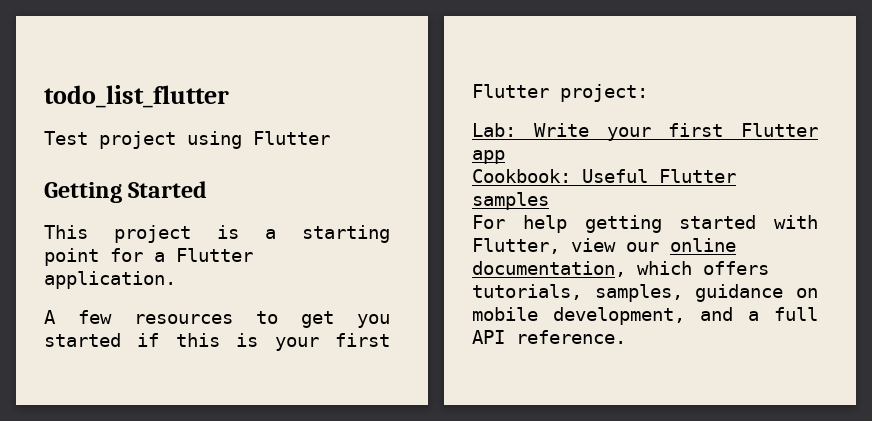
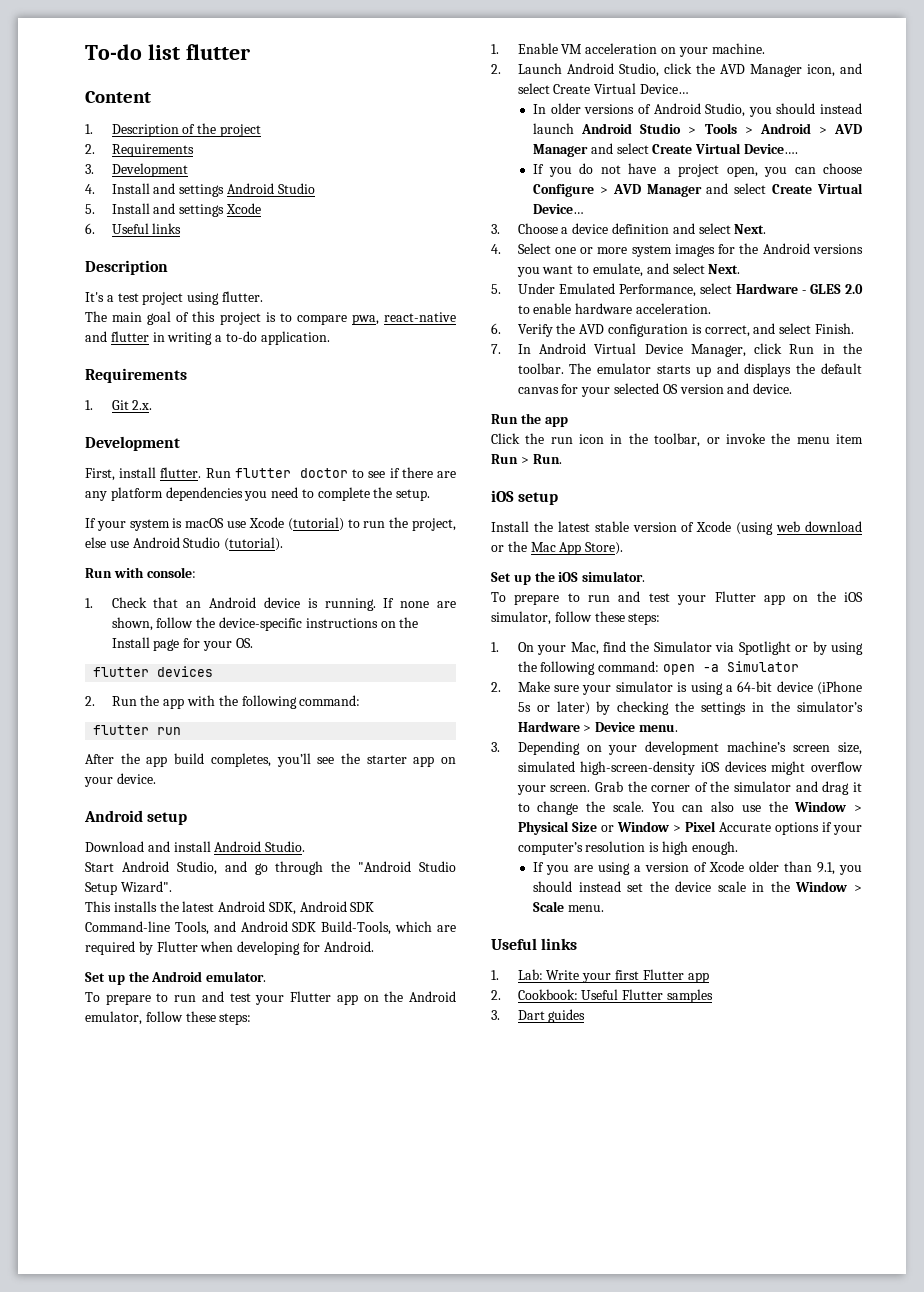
[44,85,229,108] [44,131,330,149] [44,181,208,203] [44,225,390,243] [44,248,253,266] [44,271,176,289] [44,310,390,328] [44,333,390,351] [472,84,648,102] todo_list_flutter // Test project using Flutter // Getting Started // This project is a starting point for a Flutter application. // A few resources to get you started if this is your first Flutter project: // -> [85,44,250,60] [85,91,151,103] [85,123,262,137] [85,144,194,157] [85,163,188,177] [85,183,315,197] [85,203,262,217] [85,223,182,234] [85,260,168,275] [85,291,263,305] [85,311,456,325] [85,331,330,345] [85,368,187,383] [85,400,153,410] [85,436,180,451] [85,467,457,481] [85,487,431,501] [85,517,456,531] [85,537,284,551] [85,567,196,578] [85,597,456,611] [111,617,419,631] [111,637,253,651] [93,666,214,677] [85,695,361,709] [93,725,182,735] [85,753,456,767] [84,773,156,787] [84,810,188,825] [85,841,306,852] [85,861,456,875] [85,881,172,895] [85,901,375,915] [85,921,456,935] [85,941,374,955] [85,971,267,985] [85,991,456,1005] [85,1011,252,1025] [491,43,765,57] [491,63,862,77] [517,83,690,94] [533,103,862,117] [533,123,862,134] [533,143,798,157] [533,163,862,177] [533,183,863,197] [533,204,585,214] [491,223,767,234] [491,243,863,257] [516,263,741,277] [491,283,863,297] [517,303,712,314] [491,323,854,337] [491,343,862,357] [517,363,862,377] [517,383,793,397] [491,413,568,427] [491,433,863,447] [491,454,562,464] [491,490,559,505] [491,521,862,535] [491,541,624,555] [491,571,646,585] [491,591,863,605] [491,611,661,625] [491,641,863,655] [517,661,800,675] [491,681,862,695] [517,701,863,715] [517,721,679,732] [491,741,862,755] [517,761,863,775] [516,781,862,795] [517,801,862,815] [517,821,862,835] [517,841,738,855] [533,861,862,875] [533,881,862,892] [533,901,604,912] [491,938,578,950] [491,970,499,980] To-do list flutter // Content // 1. Description of the project // 2. Requirements // 3. Development // 4. Install and settings Android Studio // 5. Install and settings Xcode // 6. Useful links // Description // It's a test project using flutter. // The main goal of this project is to compare pwa, react-native and flutter in writing a to-do application. // Requirements // 1. Git 2.x. // Development // First, install flutter. Run flutter doctor to see if there are any platform dependencies you need to complete the setup. // If your system is macOS use Xcode (tutorial) to run the project, else use Android Studio (tutorial). // Run with console: // 1. Check that an Android device is running. If none are shown, follow the device-specific instructions on the Install page for your OS. // flutter devices // 2. Run the app with the following command: // flutter run // After the app build completes, you’ll see the starter app on your device. // Android setup // Download and install Android Studio. // Start Android Studio, and go through the "Android Studio Setup Wizard". // This installs the latest Android SDK, Android SDK Command-line Tools, and Android SDK Build-Tools, which are required by Flutter when developing for Android. // Set up the Android emulator. // To prepare to run and test your Flutter app on the Android emulator, follow these steps: // 1. Enable VM acceleration on your machine. // 2. Launch Android Studio, click the AVD Manager icon, and select Create Virtual Device… // In older versions of Android Studio, you should instead launch Android Studio > Tools > Android > AVD Manager and select Create Virtual Device…. // If you do not have a project open, you can choose Configure > AVD Manager and select Create Virtual Device… // 3. Choose a device definition and select Next. // 4. Select one or more system images for the Android versions you want to emulate, and select Next. // 5. Under Emulated Performance, select Hardware - GLES 2.0 to enable hardware acceleration. // 6. Verify the AVD configuration is correct, and select Finish. // 7. In Android Virtual Device Manager, click Run in the toolbar. The emulator starts up and displays the default canvas for your selected OS version and device. // Run the app // Click the run icon in the toolbar, or invoke the menu item Run > Run. // iOS setup // Install the latest stable version of Xcode (using web download or the Mac App Store). // Set up the iOS simulator. // To prepare to run and test your Flutter app on the iOS simulator, follow these steps: // 1. On your Mac, find the Simulator via Spotlight or by using the following command: open -a Simulator // 2. Make sure your simulator is using a 64-bit device (iPhone 5s or later) by checking the settings in the simulator’s Hardware > Device menu. // 3. Depending on your development machine’s screen size, simulated high-screen-density iOS devices might overflow your screen. Grab the corner of the simulator and drag it to change the scale. You can also use the Window > Physical Size or Window > Pixel Accurate options if your computer’s resolution is high enough. // If you are using a version of Xcode older than 9.1, you should instead set the device scale in the Window > Scale menu. // Useful links // 1.
(505, 157) none -> [491,990,501,1000] 2.
[472,215,818,233] [472,238,736,254] [472,261,769,277] [472,284,818,302] [472,307,818,325] [472,330,626,344] For help getting started with Flutter, view our online documentation, which offers tutorials, samples, guidance on mobile development, and a full API reference. -> [491,1009,586,1023] 3. Dart guides

